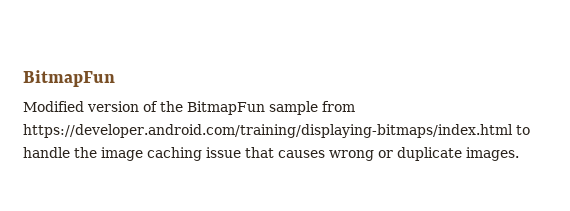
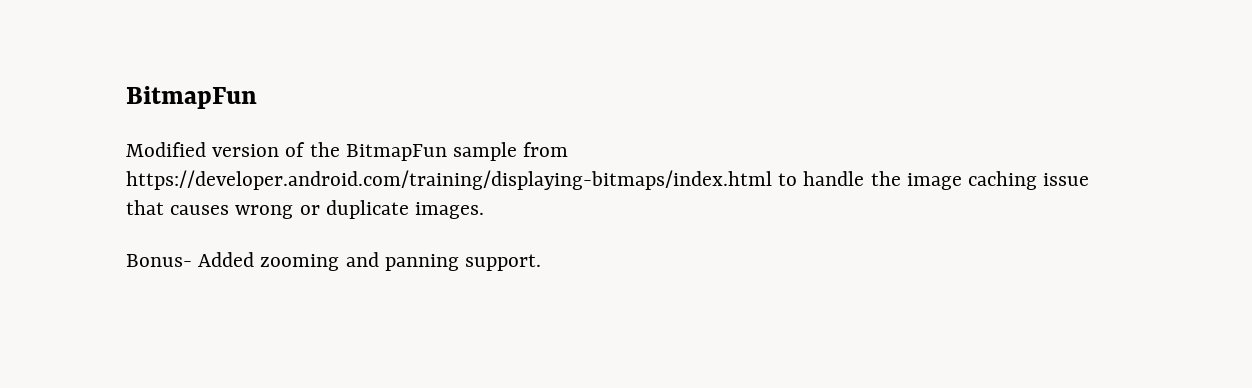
(519, 154) none -> [126,252,542,271] // Bonus- Added zooming and panning support.

